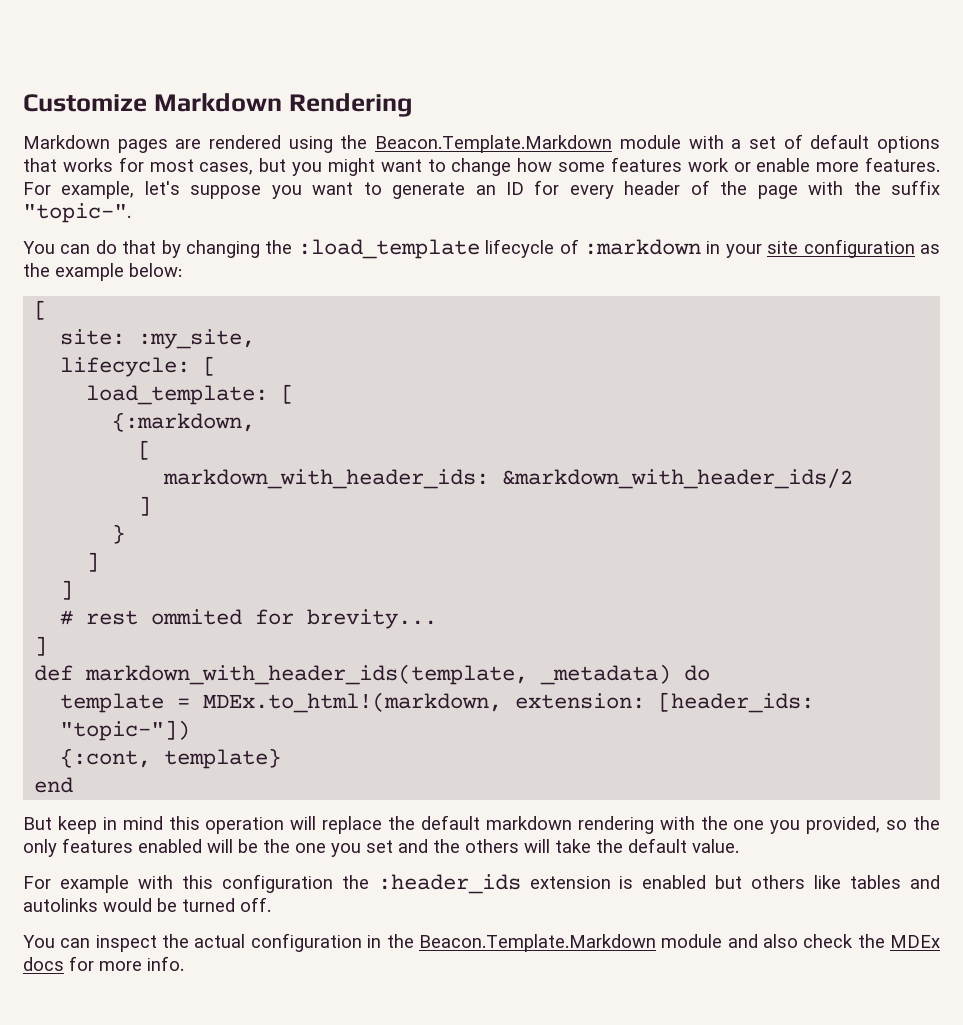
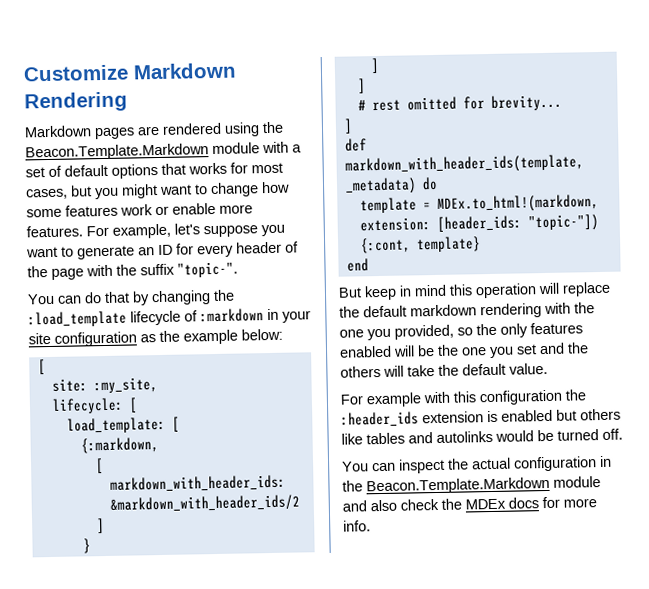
[151,609,243,625] ommited -> [406,96,457,111] omitted

